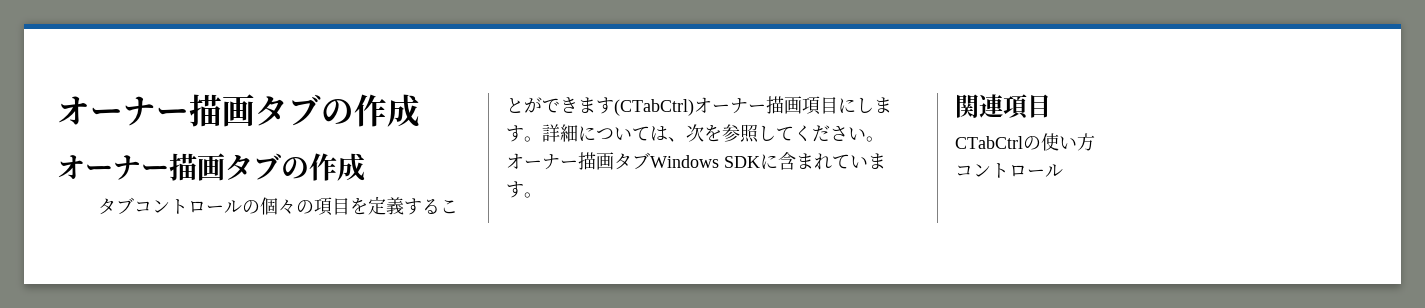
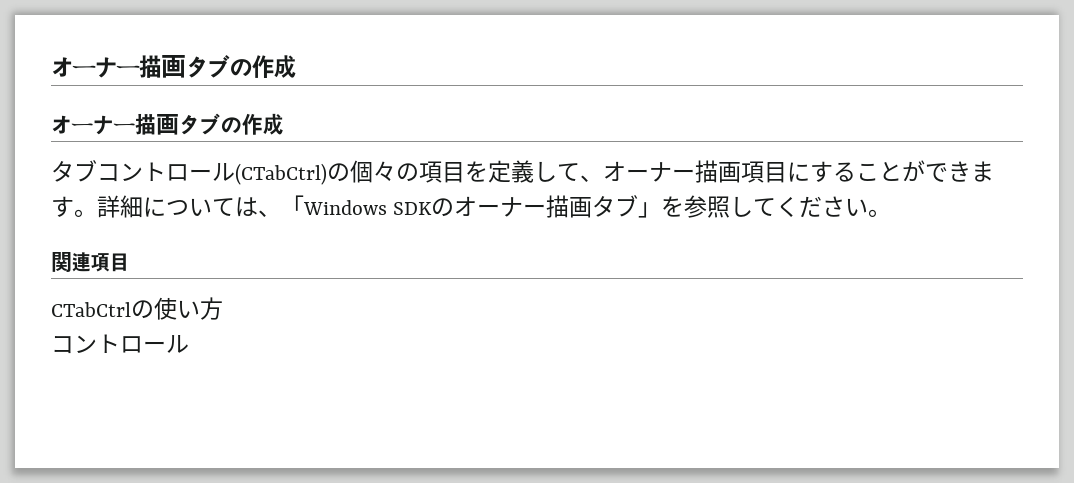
(243, 206) none -> [235,163,327,185] (CTabCtrl)
[404,198,459,215] [506,97,694,116] することができます(CTabCtrl) -> [534,161,603,182] して、
[856,97,874,113] し -> [810,160,971,182] することができ
[686,124,704,142] 次 -> [281,195,662,218] 「Windows SDKのオーナー描画タブ」
[506,152,886,170] [506,181,542,198] オーナー描画タブWindows SDKに含まれています。 -> (892, 213) none

